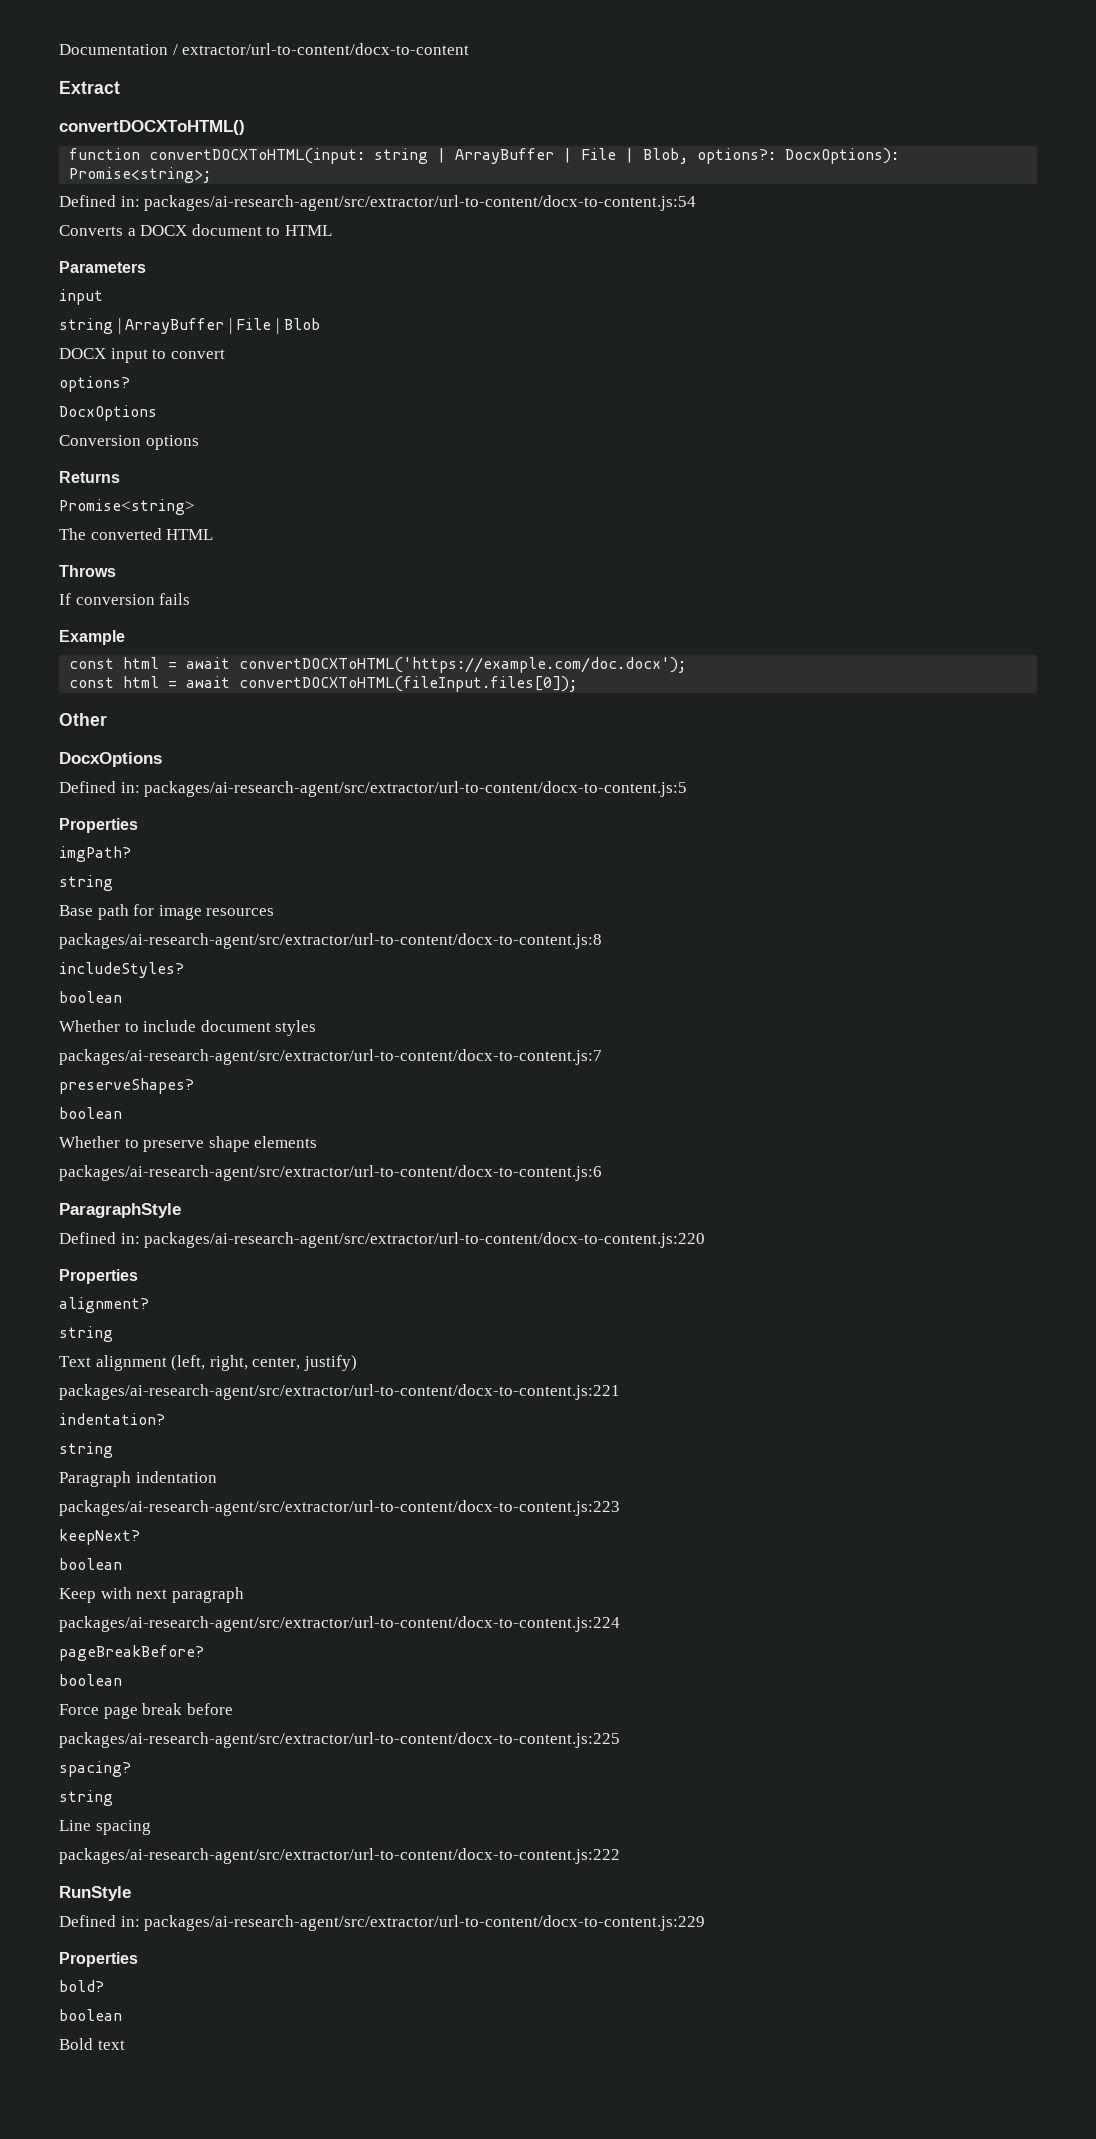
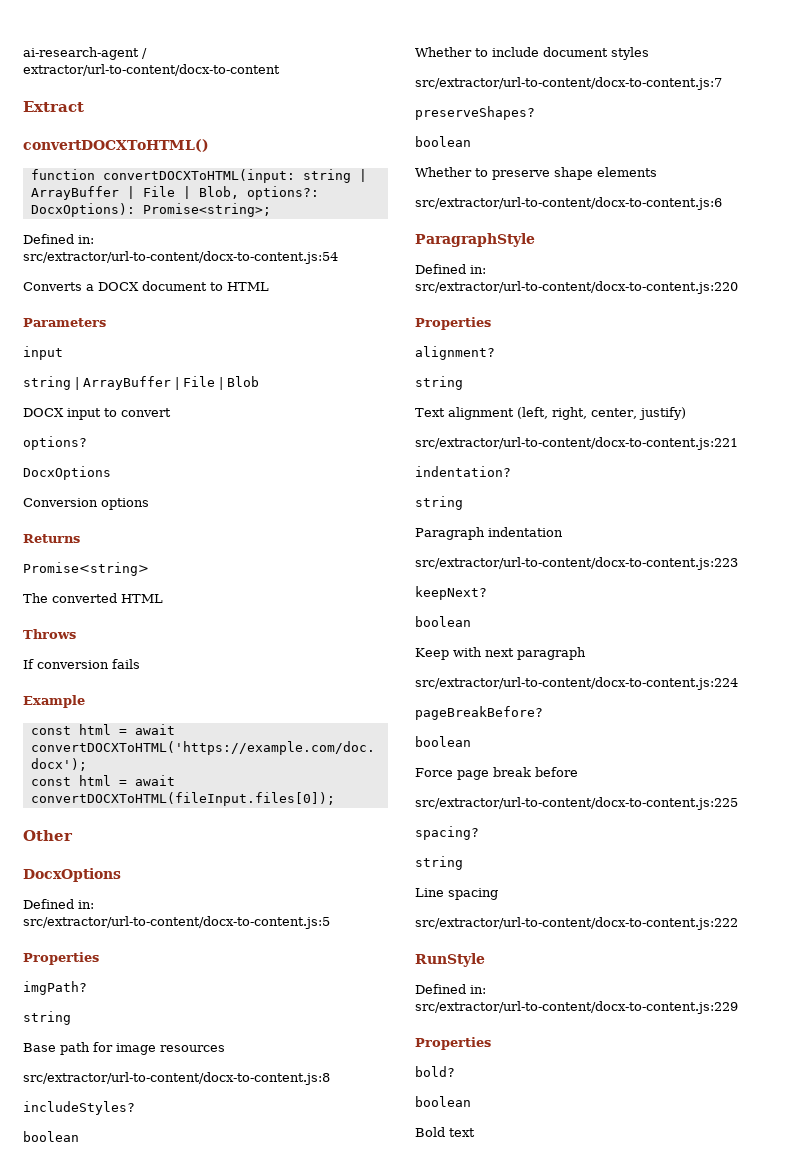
[59,44,168,55] Documentation -> [23,47,139,60] ai-research-agent
[144,195,697,211] packages/ai-research-agent/src/extractor/url-to-content/docx-to-content.js:54 -> [23,251,338,264] src/extractor/url-to-content/docx-to-content.js:54
[144,781,688,797] packages/ai-research-agent/src/extractor/url-to-content/docx-to-content.js:5 -> [23,916,330,929] src/extractor/url-to-content/docx-to-content.js:5
[59,933,602,949] packages/ai-research-agent/src/extractor/url-to-content/docx-to-content.js:8 -> [23,1072,330,1085] src/extractor/url-to-content/docx-to-content.js:8
[59,1049,602,1065] packages/ai-research-agent/src/extractor/url-to-content/docx-to-content.js:7 -> [415,77,722,90] src/extractor/url-to-content/docx-to-content.js:7
[59,1165,602,1181] packages/ai-research-agent/src/extractor/url-to-content/docx-to-content.js:6 -> [415,197,722,210] src/extractor/url-to-content/docx-to-content.js:6
[144,1232,706,1248] packages/ai-research-agent/src/extractor/url-to-content/docx-to-content.js:220 -> [415,281,738,294] src/extractor/url-to-content/docx-to-content.js:220
[59,1384,620,1400] packages/ai-research-agent/src/extractor/url-to-content/docx-to-content.js:221 -> [415,437,738,450] src/extractor/url-to-content/docx-to-content.js:221
[59,1500,620,1516] packages/ai-research-agent/src/extractor/url-to-content/docx-to-content.js:223 -> [415,557,738,570] src/extractor/url-to-content/docx-to-content.js:223
[59,1616,620,1632] packages/ai-research-agent/src/extractor/url-to-content/docx-to-content.js:224 -> [415,677,738,690] src/extractor/url-to-content/docx-to-content.js:224
[59,1732,620,1748] packages/ai-research-agent/src/extractor/url-to-content/docx-to-content.js:225 -> [415,797,738,810] src/extractor/url-to-content/docx-to-content.js:225
[59,1848,620,1864] packages/ai-research-agent/src/extractor/url-to-content/docx-to-content.js:222 -> [415,917,738,930] src/extractor/url-to-content/docx-to-content.js:222
[144,1915,706,1931] packages/ai-research-agent/src/extractor/url-to-content/docx-to-content.js:229 -> [415,1001,738,1014] src/extractor/url-to-content/docx-to-content.js:229

